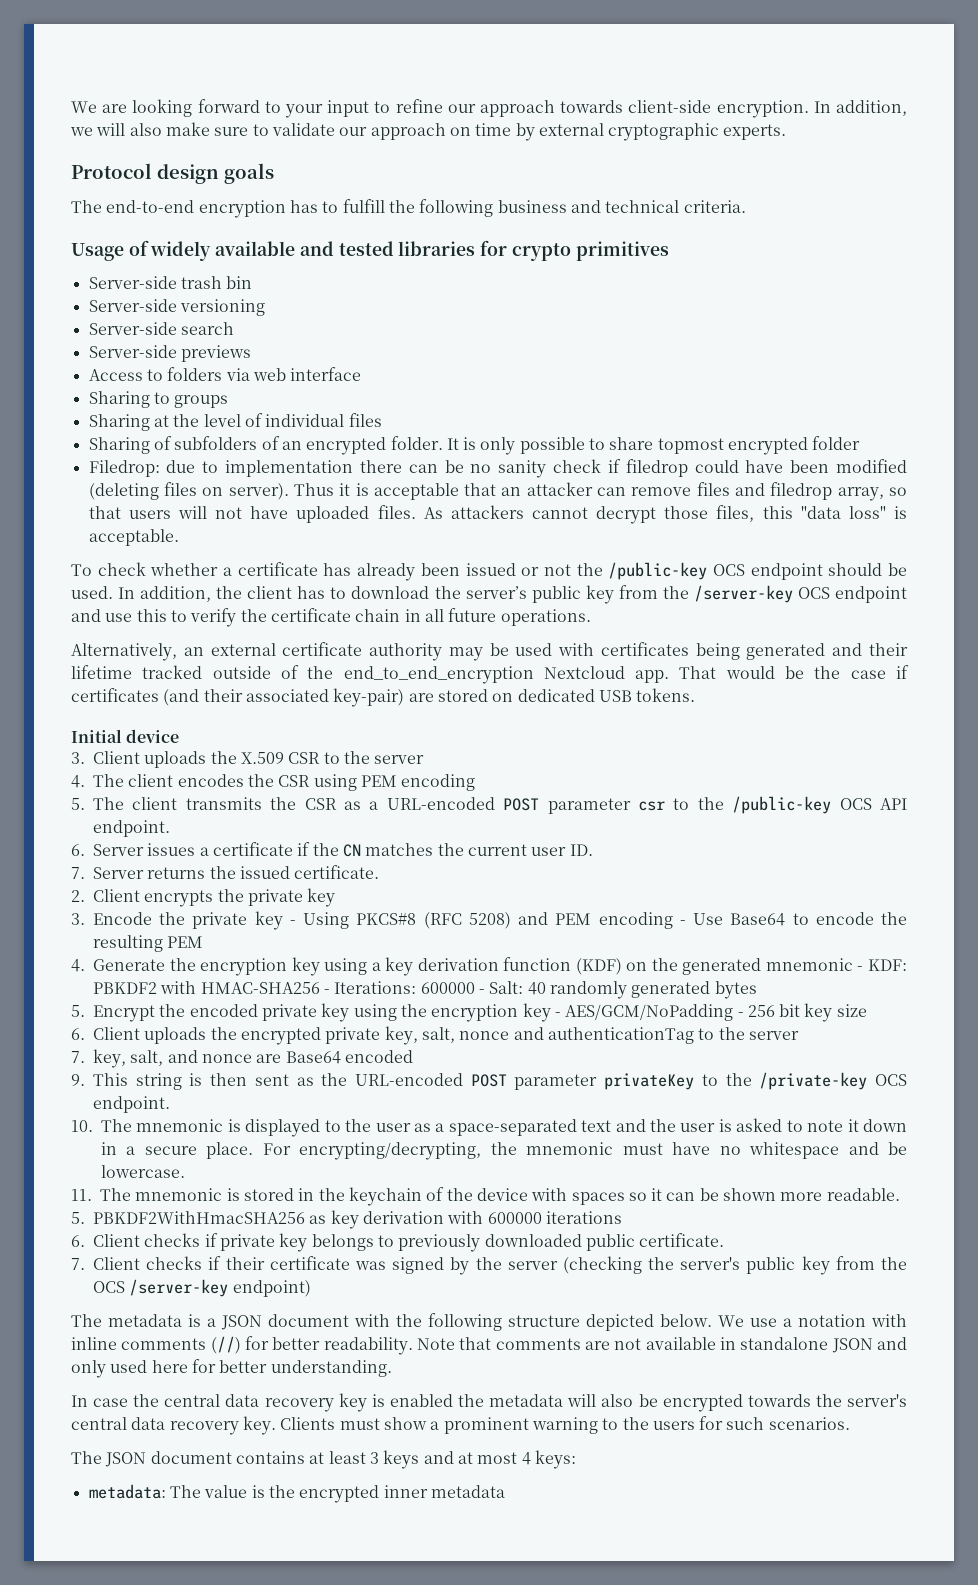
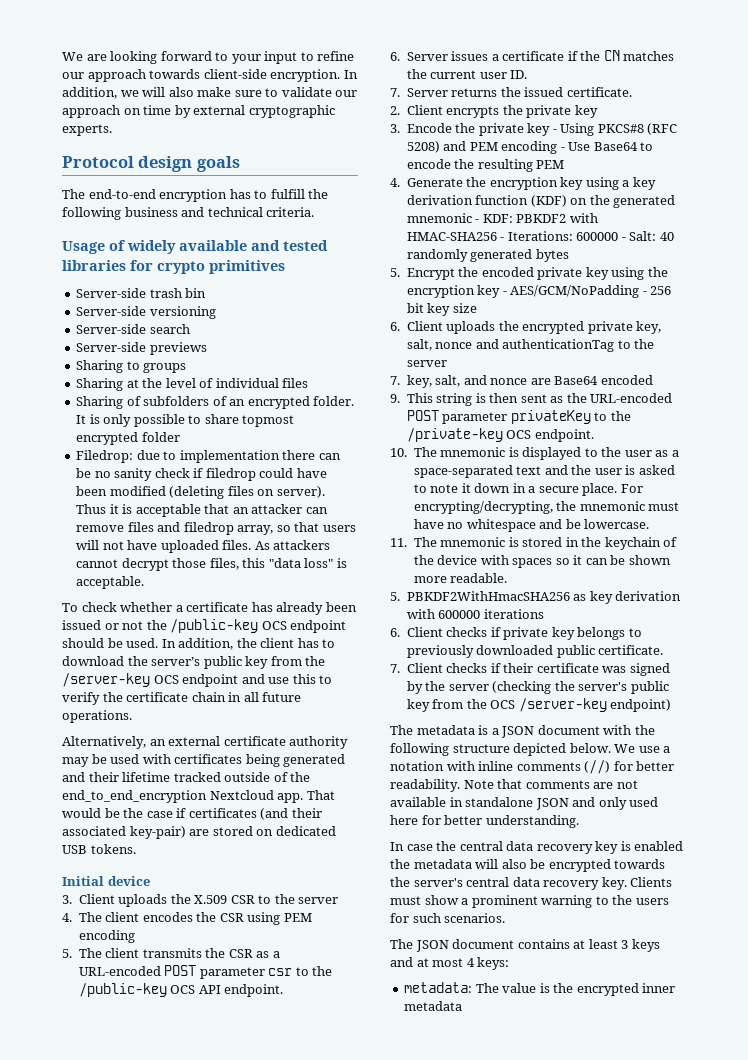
[88,367,362,381] // Access to folders via web interface -> (207, 348) none

